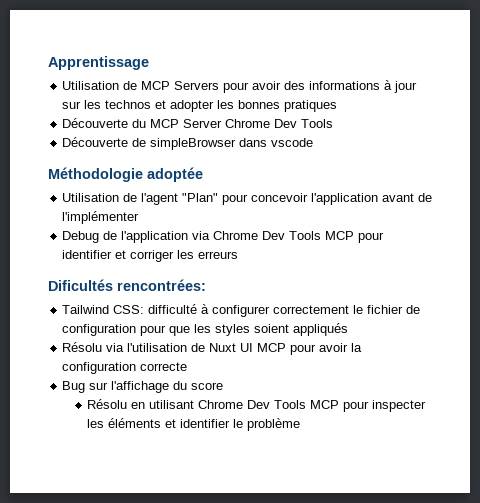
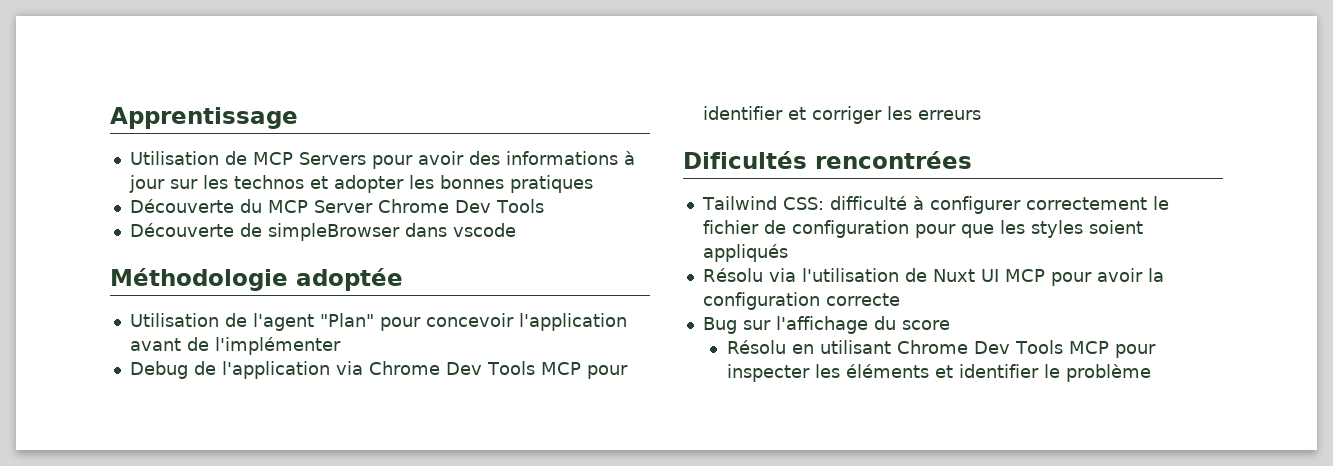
[117,279,206,291] rencontrées: -> [815,151,972,169] rencontrées

